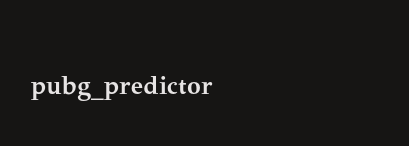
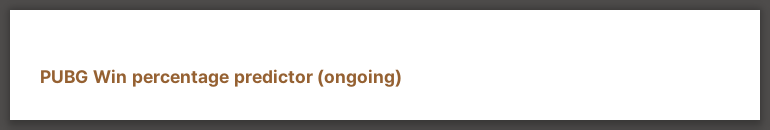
[31,76,213,101] pubg_predictor -> [40,69,403,87] PUBG Win percentage predictor (ongoing)

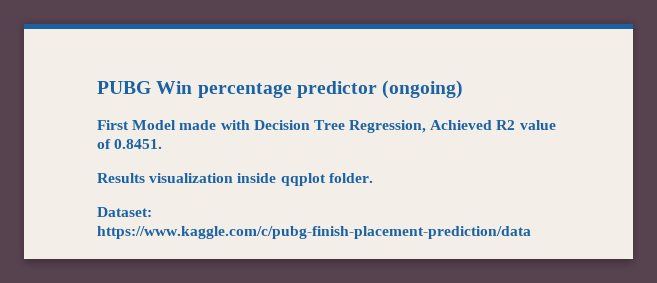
(403, 78) none -> [97,120,556,133] [97,139,163,149] [97,173,373,186] [97,207,152,217] [97,226,531,239] // First Model made with Decision Tree Regression, Achieved R2 value of 0.8451. // Results visualization inside qqplot folder. // Dataset: https://www.kaggle.com/c/pubg-finish-placement-prediction/data

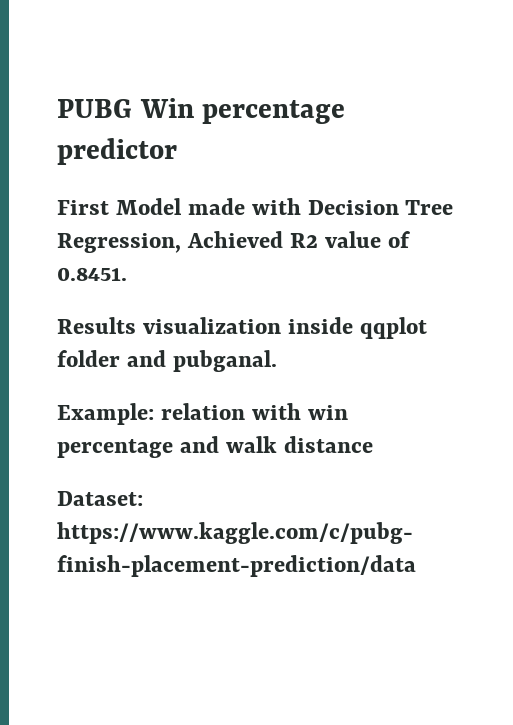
[382,80,464,99] (ongoing) -> (177, 151) none
[328,173,373,183] folder. -> [57,350,277,372] [57,403,348,425] [57,436,373,458] folder and pubganal. // Example: relation with win percentage and walk distance

